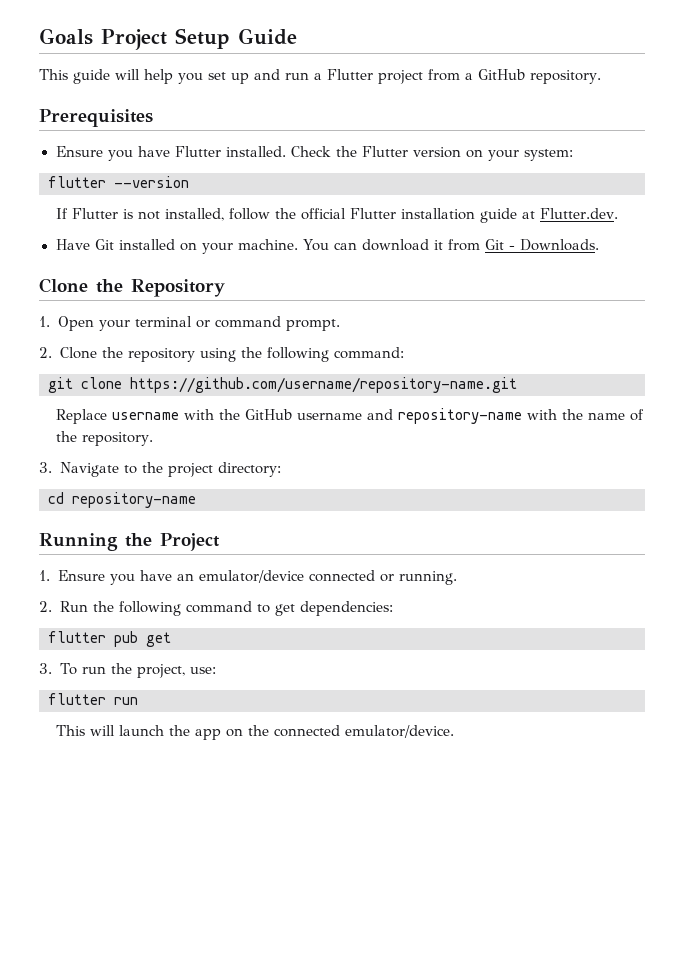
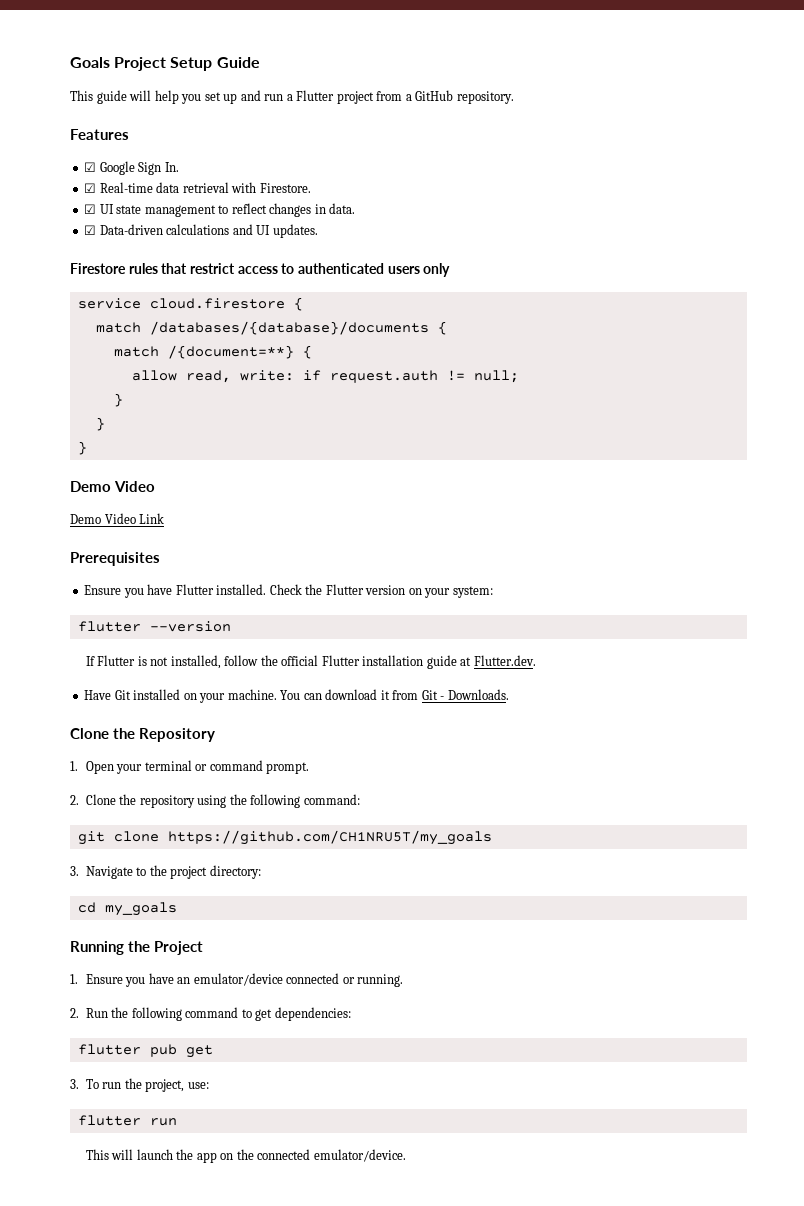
(601, 77) none -> [70,129,129,140] [84,161,179,175] [84,182,311,193] [84,203,356,217] [84,224,318,238] [70,263,451,277] [77,297,303,311] [95,321,447,335] [113,345,312,359] [131,370,519,383] [113,393,123,407] [95,417,105,431] [77,441,87,455] [70,481,155,492] [70,513,165,524] // Features // ☑ Google Sign In. // ☑ Real-time data retrieval with Firestore. // ☑ UI state management to reflect changes in data. // ☑ Data-driven calculations and UI updates. // Firestore rules that restrict access to authenticated users only // service cloud.firestore { // match /databases/{database}/documents { // match /{document=**} { // allow read, write: if request.auth != null; // } // } // } // Demo Video // Demo Video Link
[130,377,517,393] [56,408,645,424] [56,431,154,446] https://github.com/username/repository-name.git // Replace username with the GitHub username and repository-name with the name of the repository. -> [167,830,492,845] https://github.com/CH1NRU5T/my_goals
[72,492,196,508] repository-name -> [104,902,177,916] my_goals

